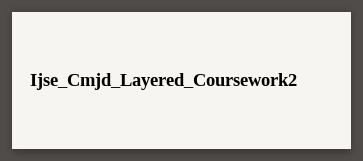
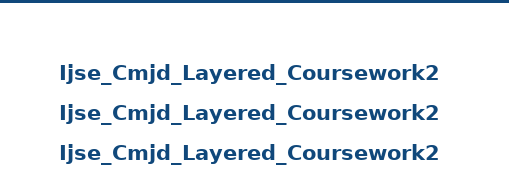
[30,73,297,90] Ijse_Cmjd_Layered_Coursework2 -> [59,64,440,85] [59,104,440,125] [59,144,440,165] Ijse_Cmjd_Layered_Coursework2 // Ijse_Cmjd_Layered_Coursework2 // Ijse_Cmjd_Layered_Coursework2

